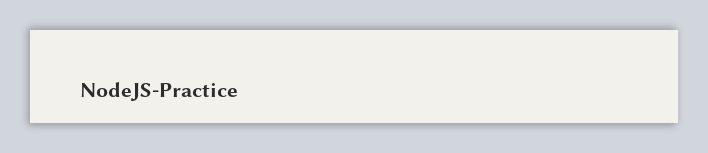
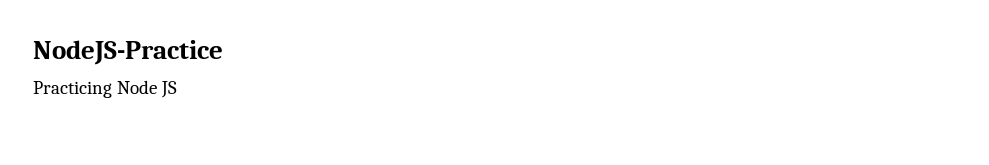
(238, 91) none -> [33,80,178,98] // Practicing Node JS

